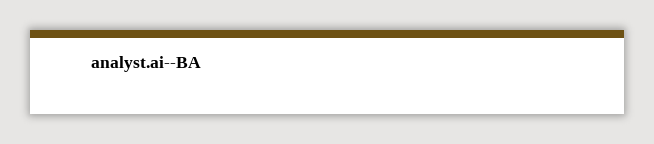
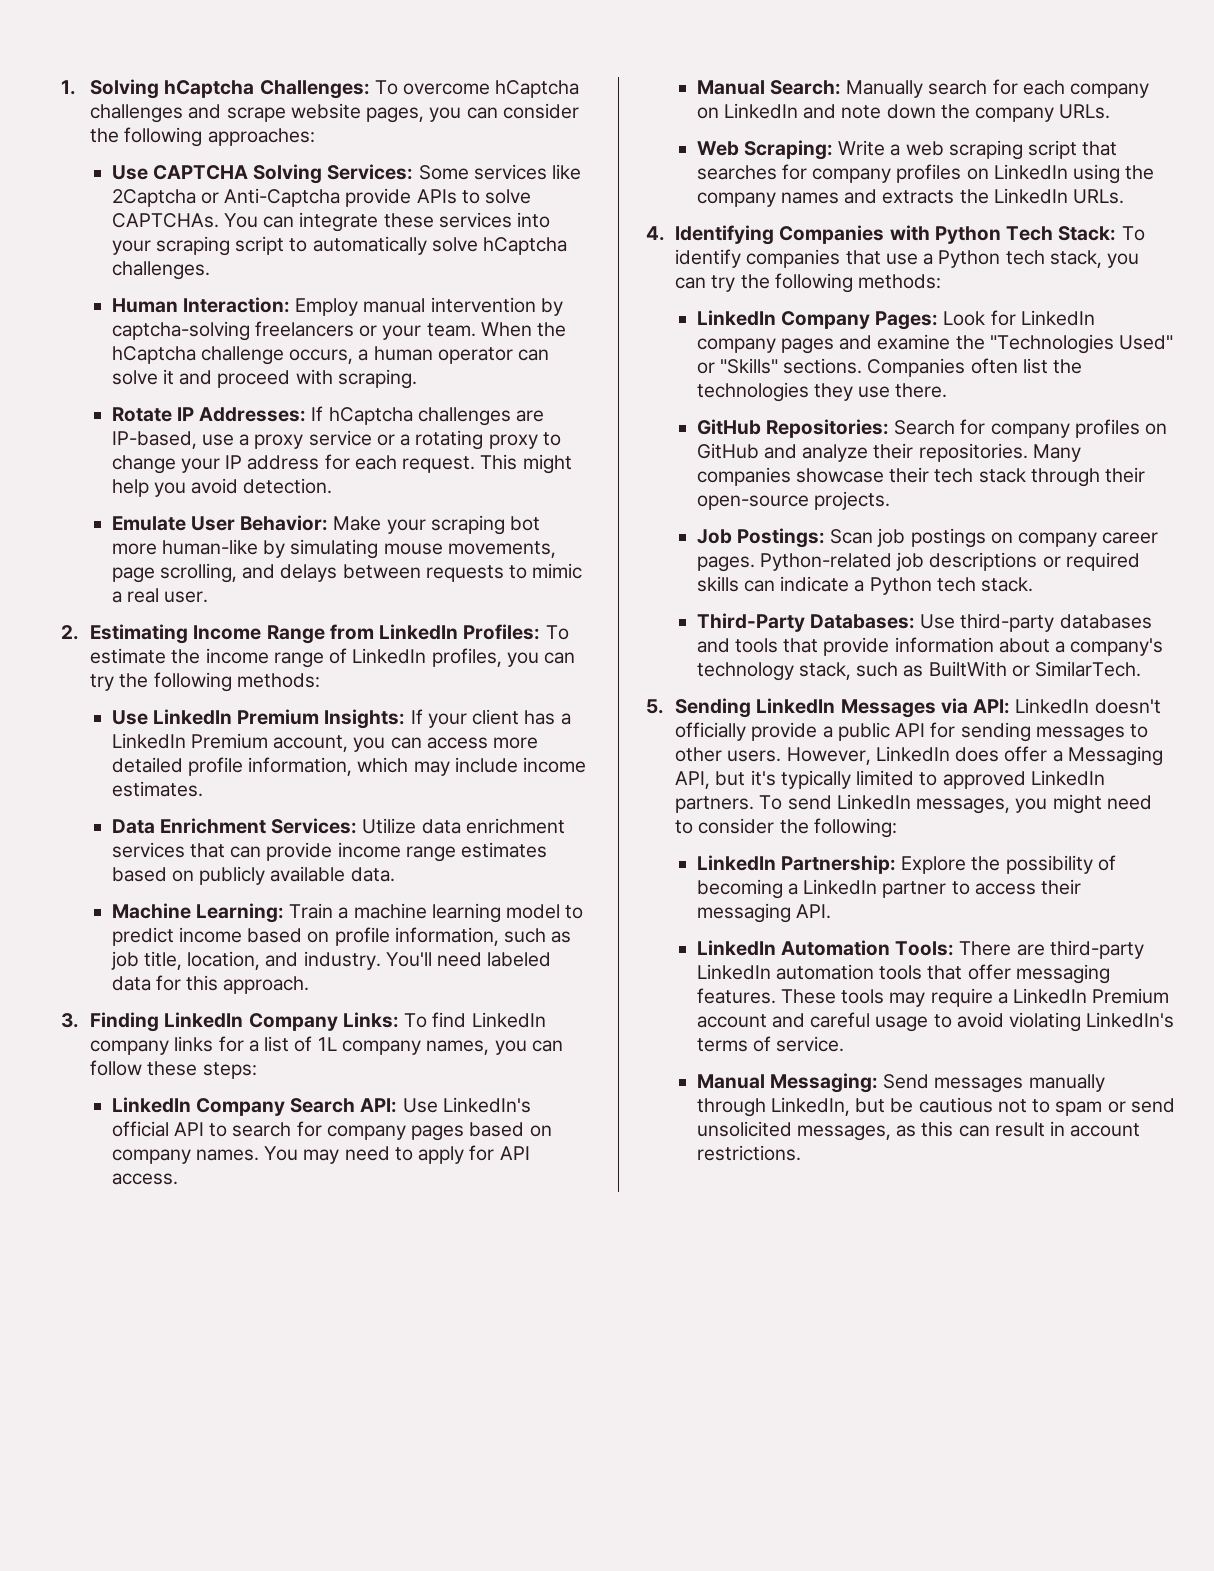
[91,56,201,72] analyst.ai--BA -> [61,79,580,99] [90,103,579,123] [90,127,315,147] [111,164,582,184] [111,188,532,207] [111,212,551,232] [111,236,568,256] [111,261,210,280] [111,297,563,316] [111,321,567,341] [111,346,550,365] [111,369,417,389] [111,406,545,426] [111,430,561,450] [111,454,572,474] [111,478,333,497] [111,515,541,535] [111,539,556,559] [111,563,583,583] [111,588,209,603] [61,624,569,644] [90,648,576,668] [90,672,320,692] [111,709,571,729] [111,733,539,752] [111,757,587,776] [111,781,203,797] [111,818,565,834] [111,842,548,862] [111,866,395,885] [111,903,584,923] [111,927,572,946] [110,951,552,970] [111,975,310,994] [61,1012,546,1032] [90,1036,563,1055] [90,1060,257,1079] [111,1097,531,1116] [111,1121,552,1141] [111,1145,530,1164] [111,1173,178,1185] [696,79,1150,98] [696,103,1111,122] [696,140,1118,160] [696,164,1155,184] [696,188,1125,207] [646,225,1145,245] [675,249,1140,268] [675,273,942,293] [696,310,1095,330] [696,334,1174,354] [696,358,1083,377] [696,382,948,402] [696,419,1168,438] [696,443,1081,462] [696,467,1146,487] [696,491,890,510] [696,528,1159,548] [696,552,1140,572] [696,576,1034,595] [696,613,1152,632] [696,637,1164,656] [696,661,1142,681] [646,698,1161,718] [675,722,1149,742] [675,746,1163,766] [675,770,1105,789] [675,794,1152,814] [675,818,897,838] [696,855,1116,874] [696,879,1082,899] [696,903,831,923] [696,940,1144,959] [696,964,1110,984] [696,988,1170,1007] [696,1012,1175,1032] [696,1036,845,1052] [696,1073,1105,1093] [696,1097,1175,1117] [696,1121,1141,1141] [696,1145,801,1161] 1. Solving hCaptcha Challenges: To overcome hCaptcha challenges and scrape website pages, you can consider the following approaches: // Use CAPTCHA Solving Services: Some services like 2Captcha or Anti-Captcha provide APIs to solve CAPTCHAs. You can integrate these services into your scraping script to automatically solve hCaptcha challenges. // Human Interaction: Employ manual intervention by captcha-solving freelancers or your team. When the hCaptcha challenge occurs, a human operator can solve it and proceed with scraping. // Rotate IP Addresses: If hCaptcha challenges are IP-based, use a proxy service or a rotating proxy to change your IP address for each request. This might help you avoid detection. // Emulate User Behavior: Make your scraping bot more human-like by simulating mouse movements, page scrolling, and delays between requests to mimic a real user. // 2. Estimating Income Range from LinkedIn Profiles: To estimate the income range of LinkedIn profiles, you can try the following methods: // Use LinkedIn Premium Insights: If your client has a LinkedIn Premium account, you can access more detailed profile information, which may include income estimates. // Data Enrichment Services: Utilize data enrichment services that can provide income range estimates based on publicly available data. // Machine Learning: Train a machine learning model to predict income based on profile information, such as job title, location, and industry. You'll need labeled data for this approach. // 3. Finding LinkedIn Company Links: To find LinkedIn company links for a list of 1L company names, you can follow these steps: // LinkedIn Company Search API: Use LinkedIn's official API to search for company pages based on company names. You may need to apply for API access. // Manual Search: Manually search for each company on LinkedIn and note down the company URLs. // Web Scraping: Write a web scraping script that searches for company profiles on LinkedIn using the company names and extracts the LinkedIn URLs. // 4. Identifying Companies with Python Tech Stack: To identify companies that use a Python tech stack, you can try the following methods: // LinkedIn Company Pages: Look for LinkedIn company pages and examine the "Technologies Used" or "Skills" sections. Companies often list the technologies they use there. // GitHub Repositories: Search for company profiles on GitHub and analyze their repositories. Many companies showcase their tech stack through their open-source projects. // Job Postings: Scan job postings on company career pages. Python-related job descriptions or required skills can indicate a Python tech stack. // Third-Party Databases: Use third-party databases and tools that provide information about a company's technology stack, such as BuiltWith or SimilarTech. // 5. Sending LinkedIn Messages via API: LinkedIn doesn't officially provide a public API for sending messages to other users. However, LinkedIn does offer a Messaging API, but it's typically limited to approved LinkedIn partners. To send LinkedIn messages, you might need to consider the following: // LinkedIn Partnership: Explore the possibility of becoming a LinkedIn partner to access their messaging API. // LinkedIn Automation Tools: There are third-party LinkedIn automation tools that offer messaging features. These tools may require a LinkedIn Premium account and careful usage to avoid violating LinkedIn's terms of service. // Manual Messaging: Send messages manually through LinkedIn, but be cautious not to spam or send unsolicited messages, as this can result in account restrictions.

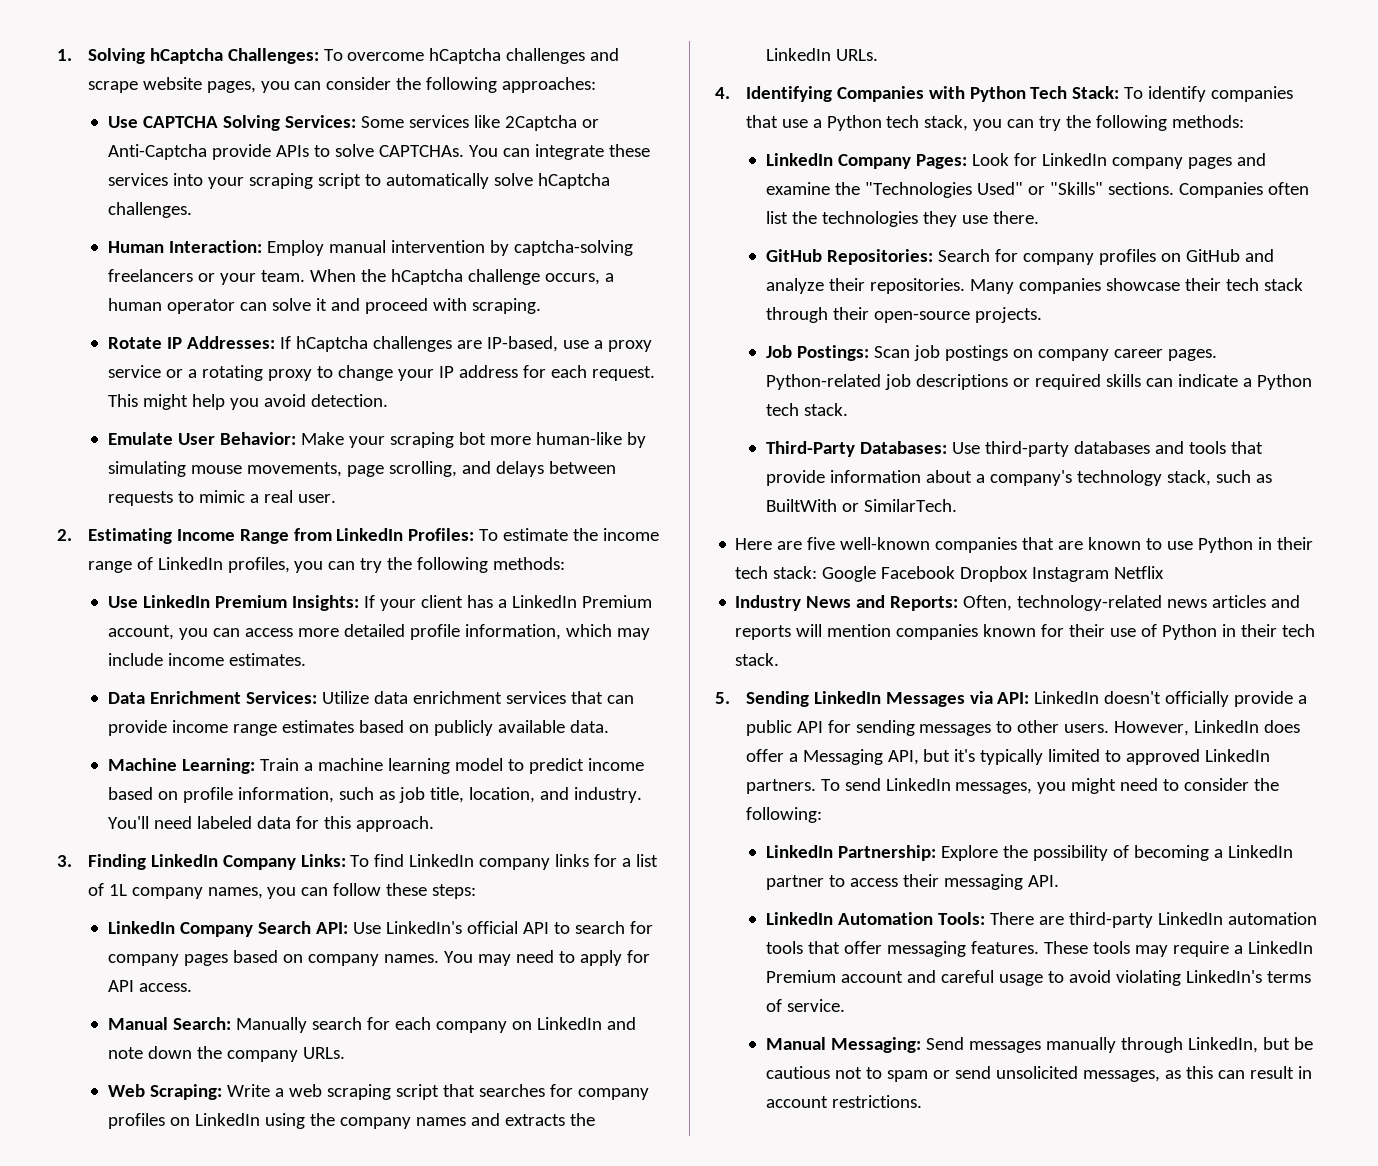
(1142, 669) none -> [735,537,1314,553] [735,566,1165,582] [735,595,1301,611] [735,624,1316,640] [735,653,780,666] // Here are five well-known companies that are known to use Python in their tech stack: Google Facebook Dropbox Instagram Netflix // Industry News and Reports: Often, technology-related news articles and reports will mention companies known for their use of Python in their tech stack.

